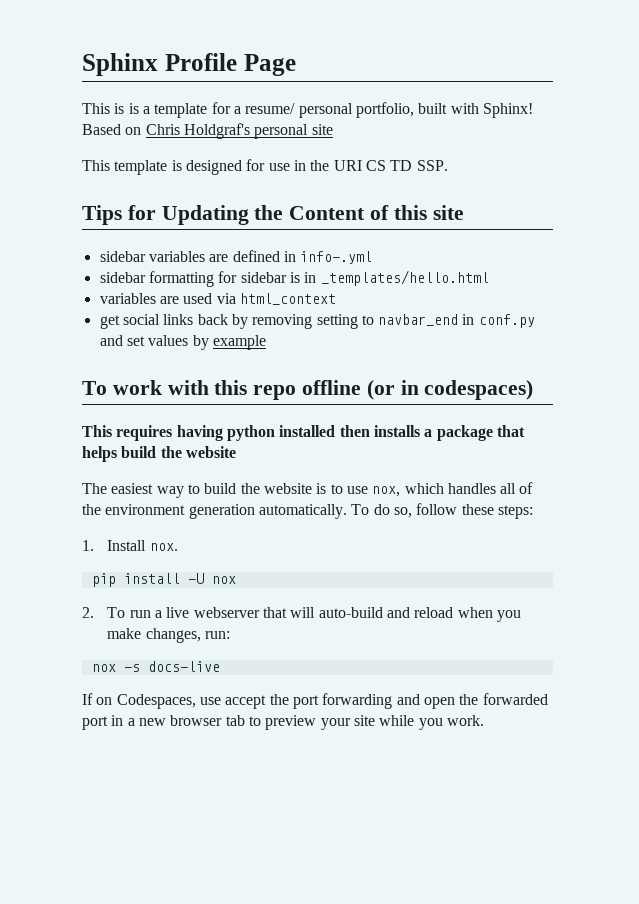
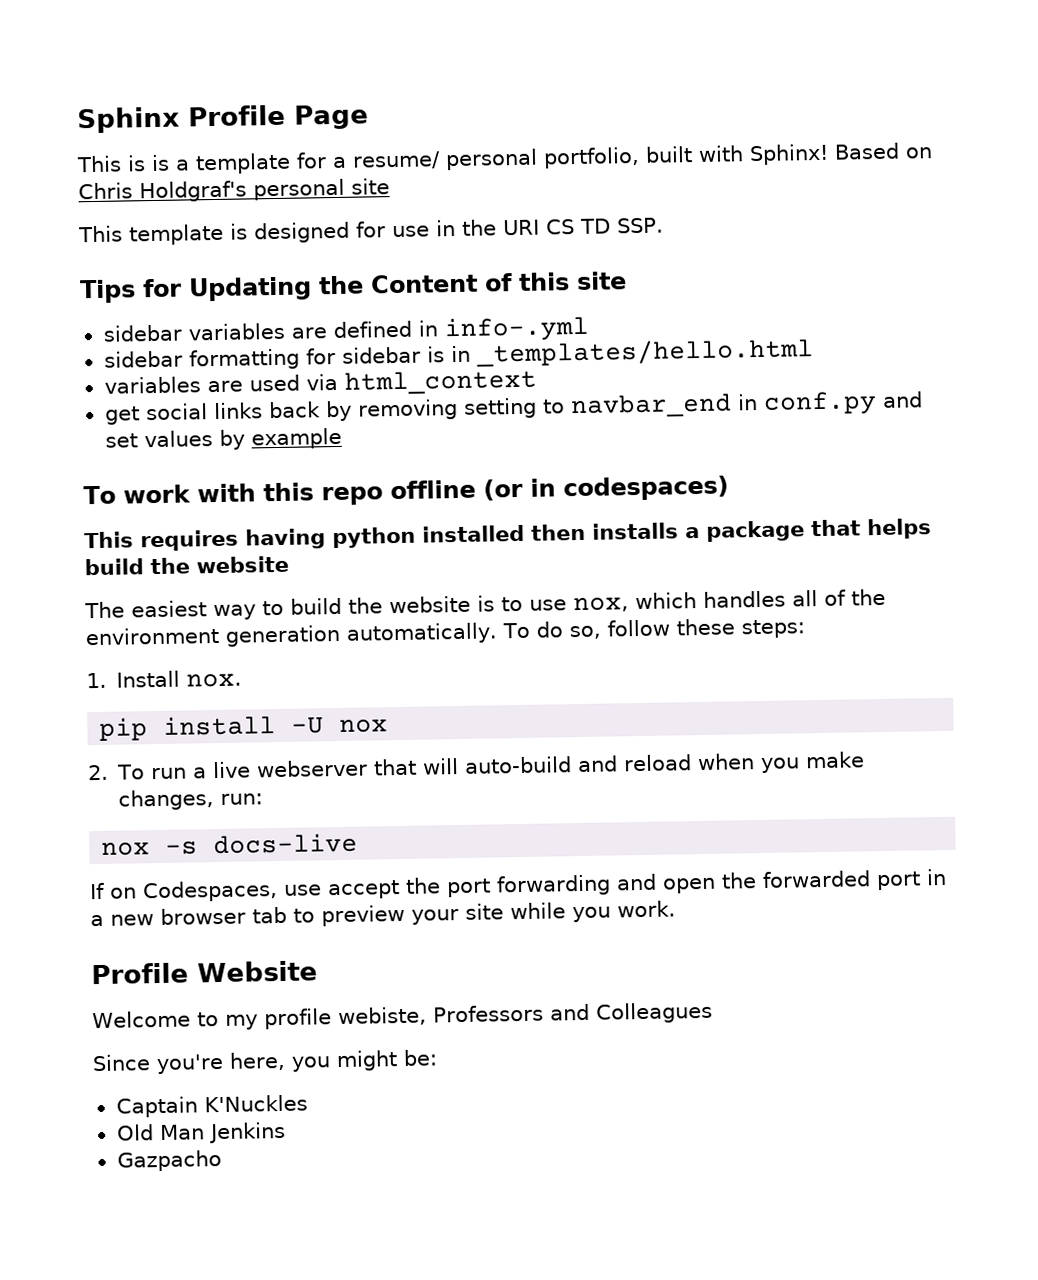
(484, 720) none -> [91,960,318,985] [92,1001,713,1030] [92,1049,438,1075] [115,1094,308,1118] [115,1121,286,1144] [116,1150,222,1172] // Profile Website // Welcome to my profile webiste, Professors and Colleagues // Since you're here, you might be: // Captain K'Nuckles // Old Man Jenkins // Gazpacho

